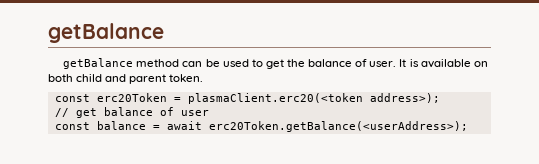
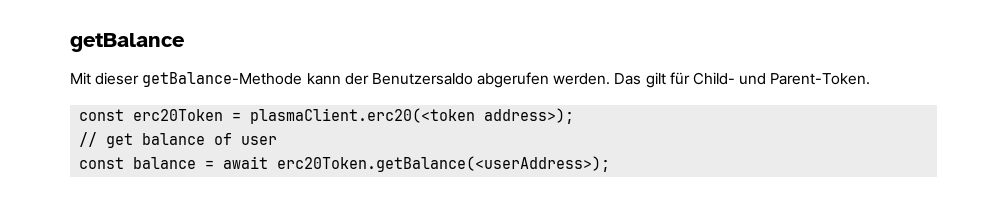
[63,58,488,69] [48,74,204,84] getBalance method can be used to get the balance of user. It is available on both child and parent token. -> [70,72,871,88] Mit dieser getBalance-Methode kann der Benutzersaldo abgerufen werden. Das gilt für Child- und Parent-Token.

